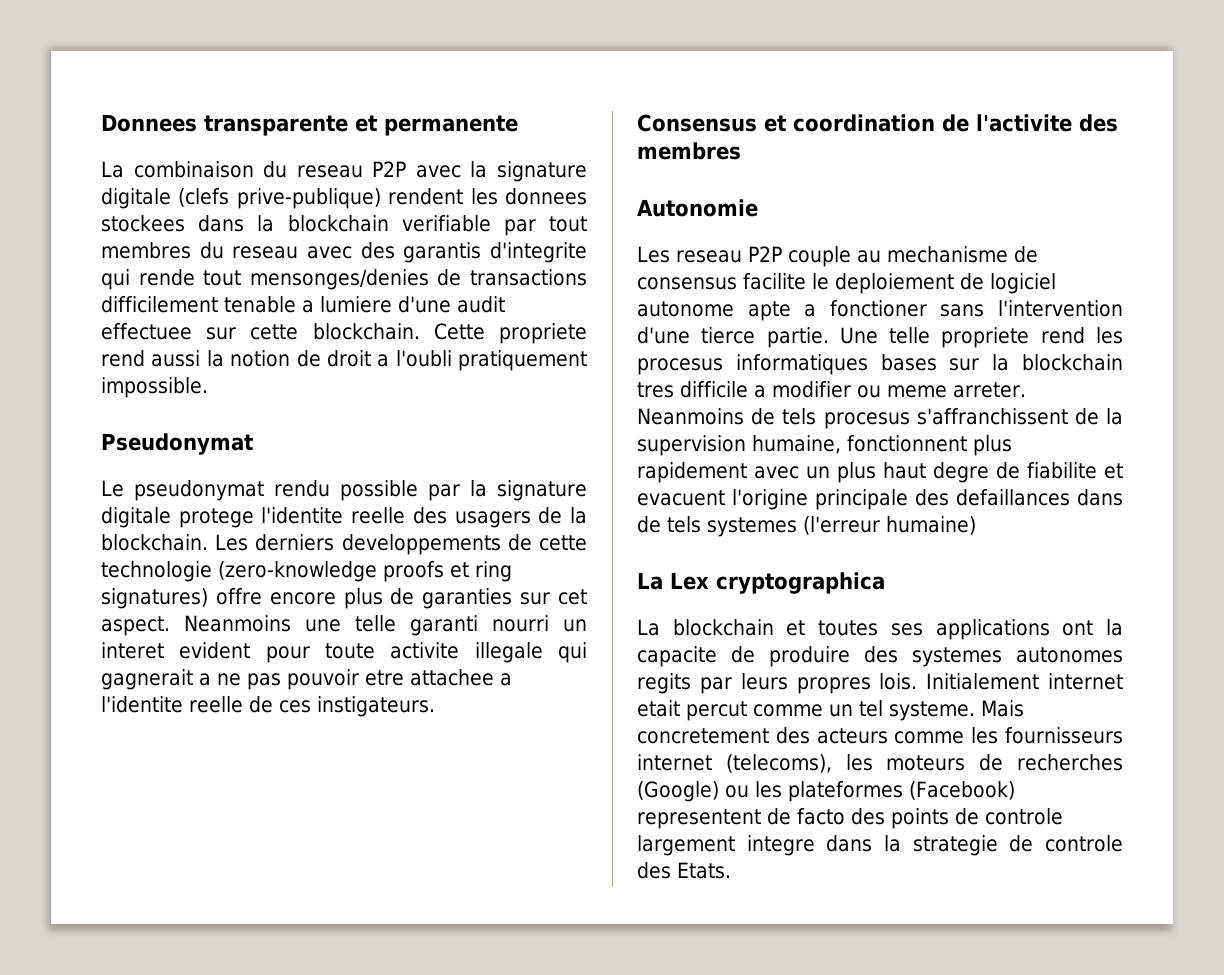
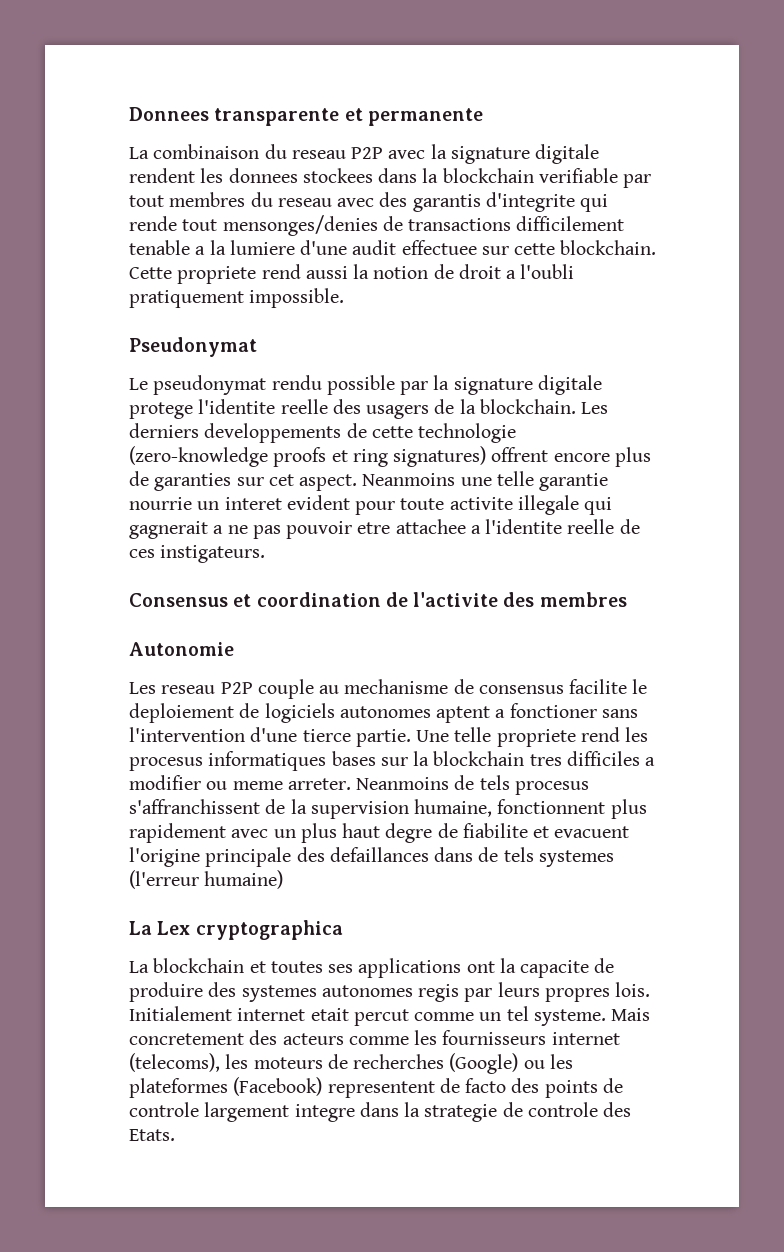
[178,188,381,209] (clefs prive-publique) -> (600, 154) none
(314, 306) none -> [209,240,226,255] la
[215,588,262,605] offre -> [491,447,549,462] offrent
[410,615,549,636] garanti nourri -> [539,473,609,491] [129,497,192,510] garantie nourrie
[990,273,1056,294] [637,301,791,321] logiciel autonome apte -> [264,703,491,723] logiciels autonomes aptent
[680,381,748,398] difficile -> [566,751,640,766] difficiles
[637,673,691,694] regits -> [418,984,460,1002] regis

